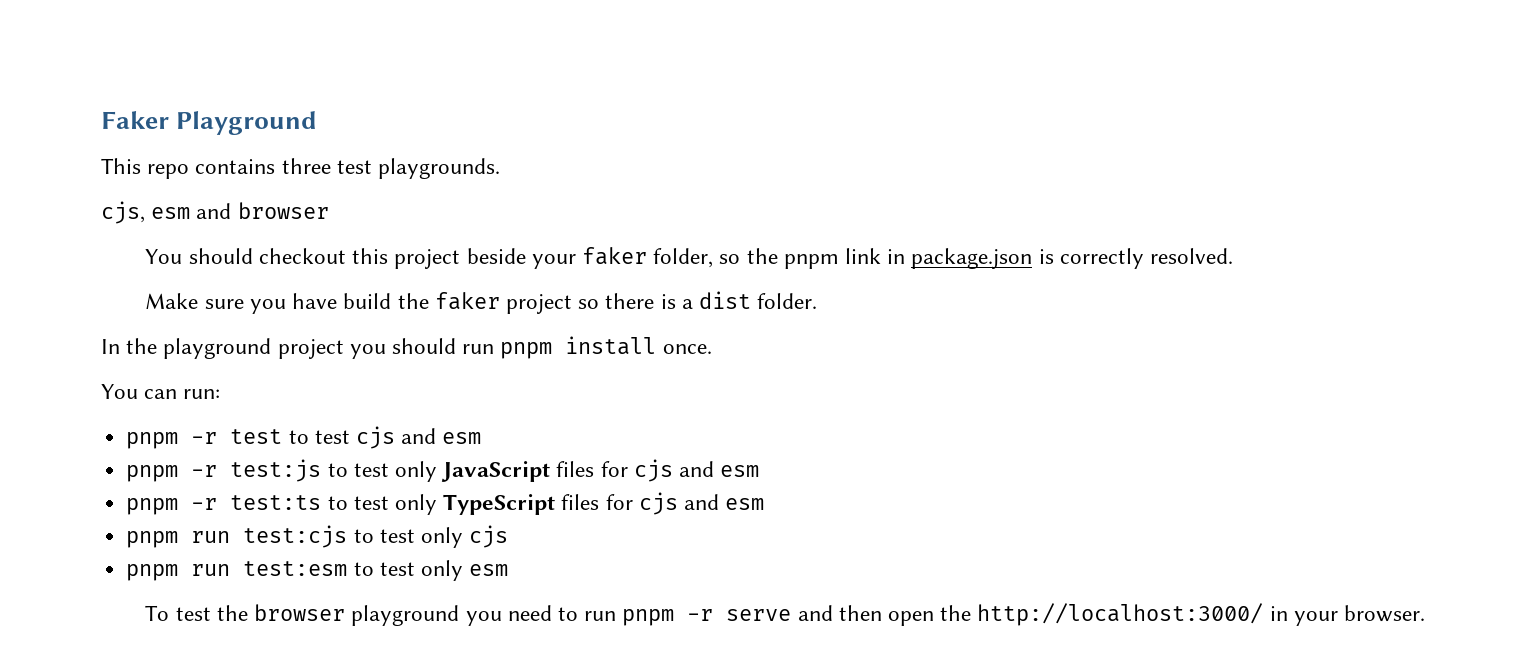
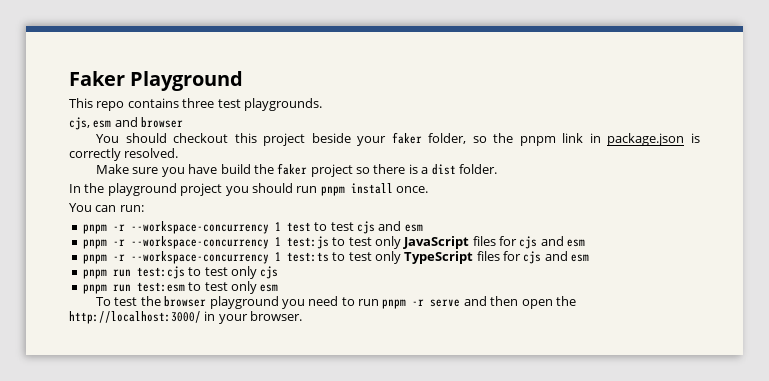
(218, 438) none -> [130,221,281,234] --workspace-concurrency 1
(218, 471) none -> [130,236,281,249] --workspace-concurrency 1
(218, 504) none -> [130,251,281,264] --workspace-concurrency 1

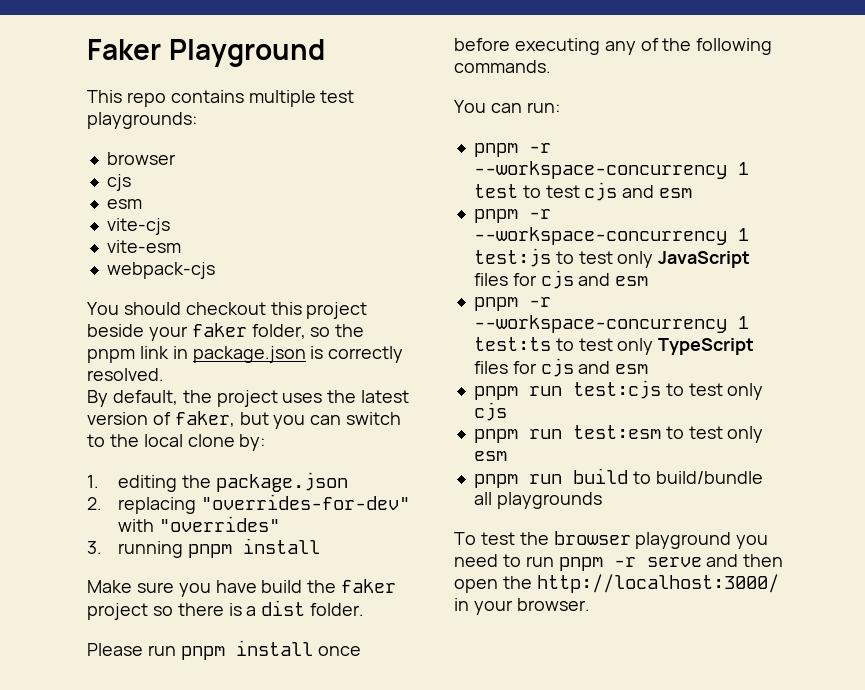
[182,98,322,111] [69,117,184,130] three test playgrounds. // cjs, esm and browser -> [248,90,355,107] [87,112,197,129] [106,152,176,165] [106,174,131,191] [106,199,142,209] [106,218,170,235] [106,240,181,253] [106,262,215,279] multiple test playgrounds: // browser // cjs // esm // vite-cjs // vite-esm // webpack-cjs
(179, 153) none -> [87,390,410,407] [87,411,402,429] [87,434,266,451] [87,472,348,492] [87,494,411,514] [118,516,281,532] [87,538,321,558] // By default, the project uses the latest version of faker, but you can switch to the local clone by: // 1. editing the package.json // 2. replacing "overrides-for-dev" with "overrides" // 3. running pnpm install
[69,183,428,196] In the playground project you should run pnpm install once. -> [87,640,361,660] [454,38,773,55] [454,60,551,73] Please run pnpm install once before executing any of the following commands.
(279, 288) none -> [473,468,763,488] [473,492,602,509] // pnpm run build to build/bundle all playgrounds

